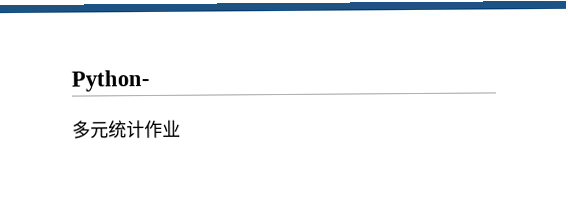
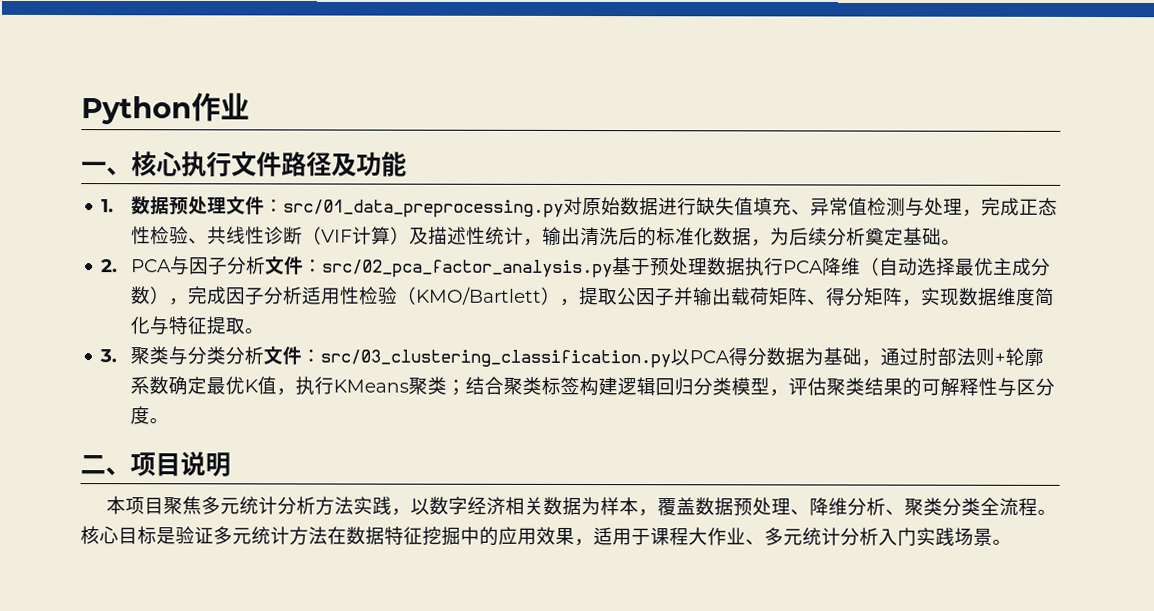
[71,70,150,92] [72,119,181,139] Python- // 多元统计作业 -> [81,92,250,125] [81,151,407,178] [101,196,1058,218] [130,226,961,247] [101,256,1051,279] [130,286,1055,307] [129,316,264,336] [99,346,1044,369] [129,376,1055,397] [129,406,169,425] [80,451,231,478] [106,496,1058,517] [80,526,1012,547] Python作业 // 一、核心执行文件路径及功能 // 1.数据预处理文件：src/01_data_preprocessing.py对原始数据进行缺失值填充、异常值检测与处理，完成正态性检验、共线性诊断（VIF计算）及描述性统计，输出清洗后的标准化数据，为后续分析奠定基础。 // 2. PCA与因子分析文件：src/02_pca_factor_analysis.py基于预处理数据执行PCA降维（自动选择最优主成分数），完成因子分析适用性检验（KMO/Bartlett），提取公因子并输出载荷矩阵、得分矩阵，实现数据维度简化与特征提取。 // 3.聚类与分类分析文件：src/03_clustering_classification.py以PCA得分数据为基础，通过肘部法则+轮廓系数确定最优K值，执行KMeans聚类；结合聚类标签构建逻辑回归分类模型，评估聚类结果的可解释性与区分度。 // 二、项目说明 // 本项目聚焦多元统计分析方法实践，以数字经济相关数据为样本，覆盖数据预处理、降维分析、聚类分类全流程。核心目标是验证多元统计方法在数据特征挖掘中的应用效果，适用于课程大作业、多元统计分析入门实践场景。

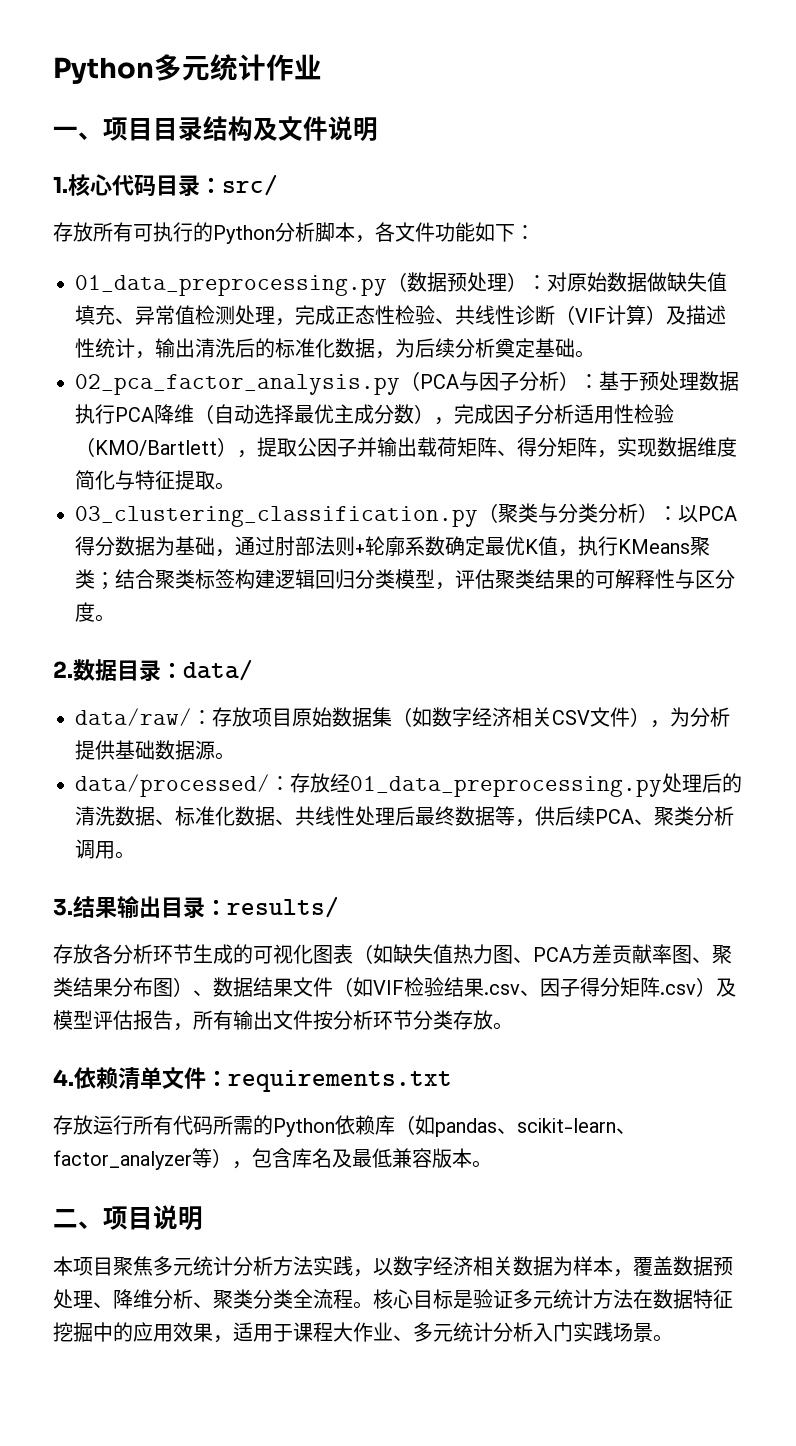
[81,96,192,125] Python -> [53,54,266,84] Python多元统计
[131,151,407,178] [101,196,564,218] 核心执行文件路径及功能 // 1.数据预处理文件：src/01_data_preprocessing.py -> [103,116,378,141] [53,174,278,197] [53,222,535,244] [75,272,547,296] 项目目录结构及文件说明 // 1.核心代码目录：src/ // 存放所有可执行的Python分析脚本，各文件功能如下： // 01_data_preprocessing.py（数据预处理）：
[657,197,697,216] 进行 -> [647,272,667,292] 做
[904,197,925,217] 与 -> (235, 315) none
[101,259,119,273] 2. -> [75,371,420,395] 02_pca_factor_analysis.py（
[264,256,613,279] 文件：src/02_pca_factor_analysis.py -> [559,371,599,391] ）：
[99,349,118,363] 3. -> [75,503,498,527] 03_clustering_classification.py（
[262,346,671,369] 文件：src/03_clustering_classification.py -> [638,503,678,523] ）：
(169, 421) none -> [53,659,253,682] [75,707,730,728] [75,740,235,760] [75,773,742,797] [75,806,734,827] [75,839,135,859] [53,896,339,919] [53,944,732,964] [53,977,736,997] [53,1010,513,1031] [53,1067,452,1092] [53,1115,636,1137] [53,1148,492,1170] // 2.数据目录：data/ // data/raw/：存放项目原始数据集（如数字经济相关CSV文件），为分析提供基础数据源。 // data/processed/：存放经01_data_preprocessing.py处理后的清洗数据、标准化数据、共线性处理后最终数据等，供后续PCA、聚类分析调用。 // 3.结果输出目录：results/ // 存放各分析环节生成的可视化图表（如缺失值热力图、PCA方差贡献率图、聚类结果分布图）、数据结果文件（如VIF检验结果.csv、因子得分矩阵.csv）及模型评估报告，所有输出文件按分析环节分类存放。 // 4.依赖清单文件：requirements.txt // 存放运行所有代码所需的Python依赖库（如pandas、scikit-learn、factor_analyzer等），包含库名及最低兼容版本。

